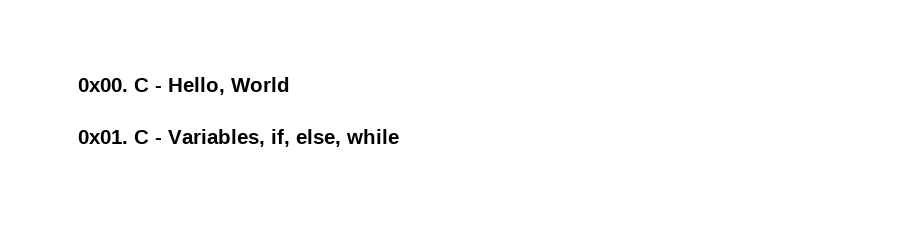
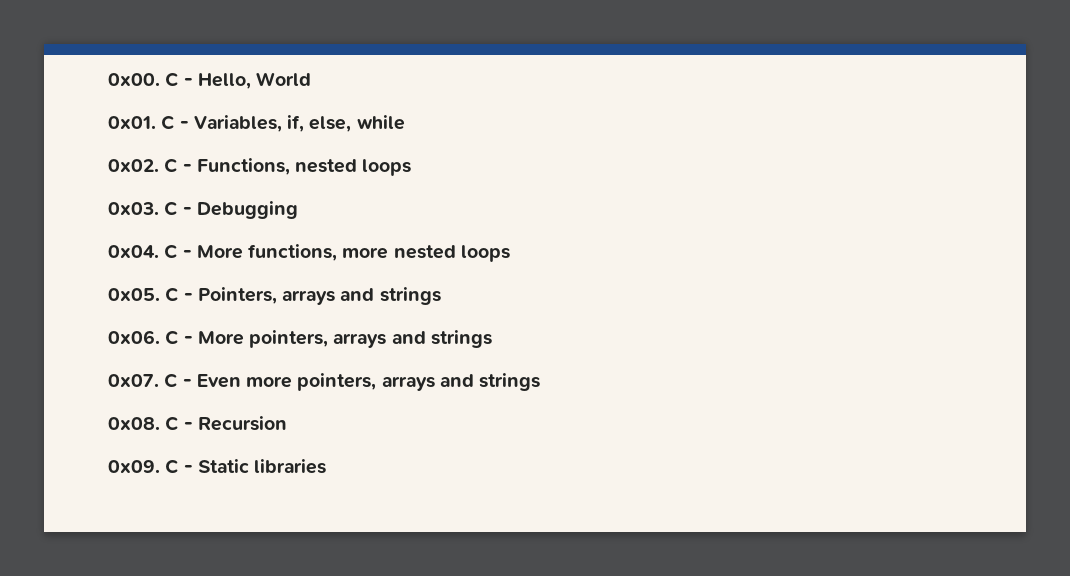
(399, 136) none -> [108,158,412,176] [108,201,298,219] [108,244,510,262] [108,287,441,305] [108,330,492,348] [108,373,541,391] [108,416,287,431] [108,459,327,474] // 0x02. C - Functions, nested loops // 0x03. C - Debugging // 0x04. C - More functions, more nested loops // 0x05. C - Pointers, arrays and strings // 0x06. C - More pointers, arrays and strings // 0x07. C - Even more pointers, arrays and strings // 0x08. C - Recursion // 0x09. C - Static libraries

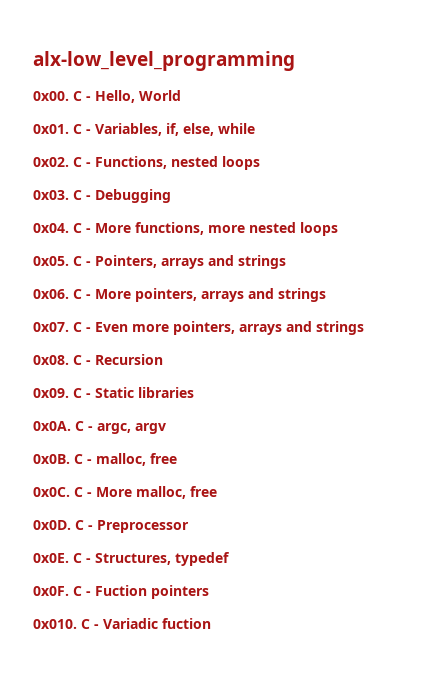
(108, 79) none -> [33,51,295,71] alx-low_level_programming //
(327, 466) none -> [33,421,166,434] [33,453,177,466] [33,486,217,499] [33,520,189,533] [33,552,230,566] [33,585,209,599] [33,618,211,629] // 0x0A. C - argc, argv // 0x0B. C - malloc, free // 0x0C. C - More malloc, free // 0x0D. C - Preprocessor // 0x0E. C - Structures, typedef // 0x0F. C - Fuction pointers // 0x010. C - Variadic fuction

